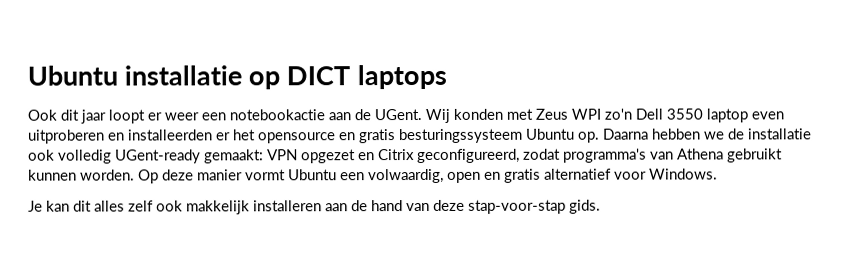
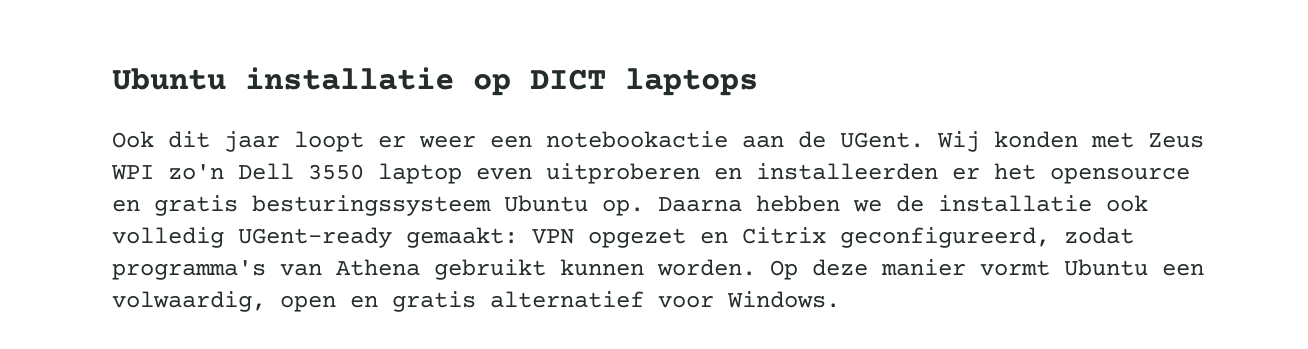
[28,199,601,215] // Je kan dit alles zelf ook makkelijk installeren aan de hand van deze stap-voor-stap gids. -> (840, 299) none

